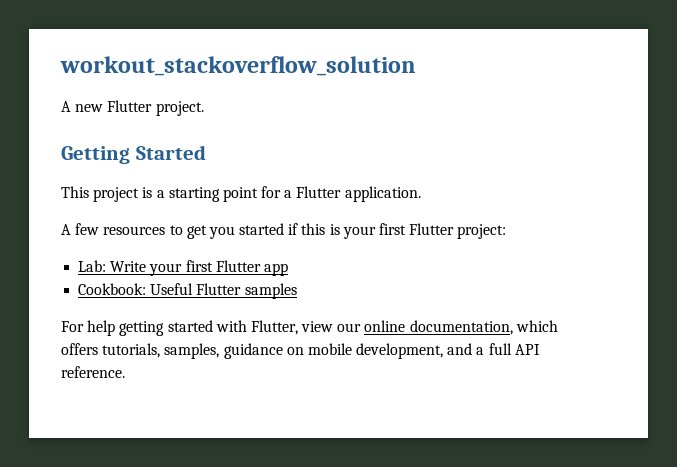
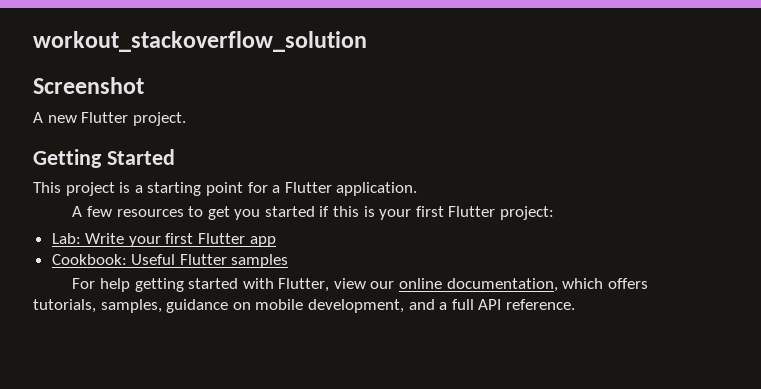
(416, 66) none -> [33,77,144,94] // Screenshot

